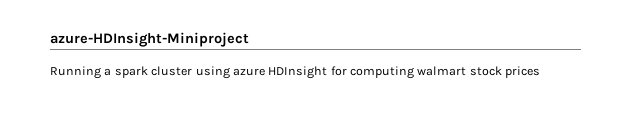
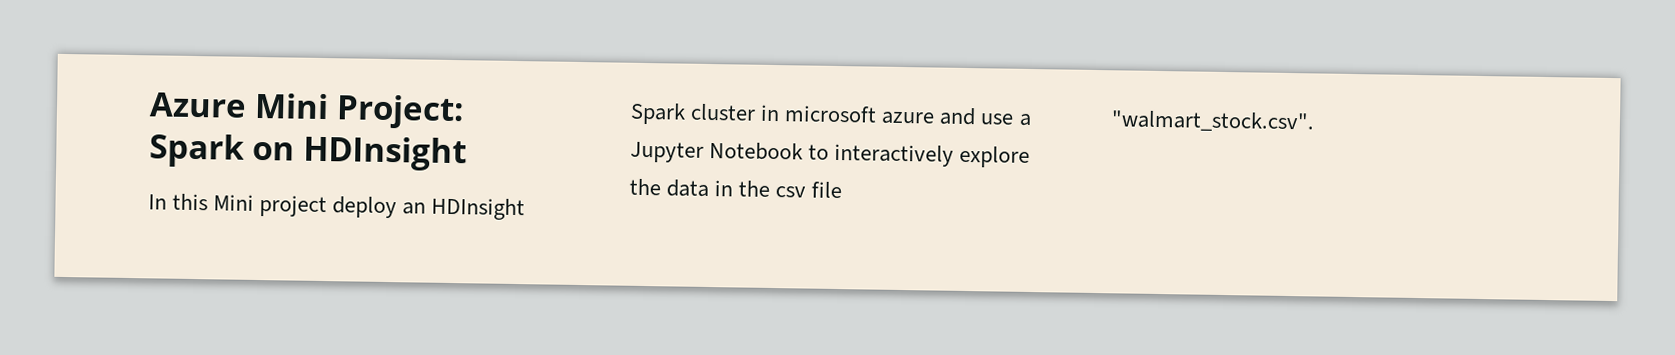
[50,32,249,47] [50,66,541,79] azure-HDInsight-Miniproject // Running a spark cluster using azure HDInsight for computing walmart stock prices -> [149,92,464,130] [149,133,467,172] [148,193,526,221] [630,102,1032,126] [630,141,1031,168] [629,178,843,199] [1111,110,1315,133] Azure Mini Project: Spark on HDInsight // In this Mini project deploy an HDInsight Spark cluster in microsoft azure and use a Jupyter Notebook to interactively explore the data in the csv file "walmart_stock.csv".

